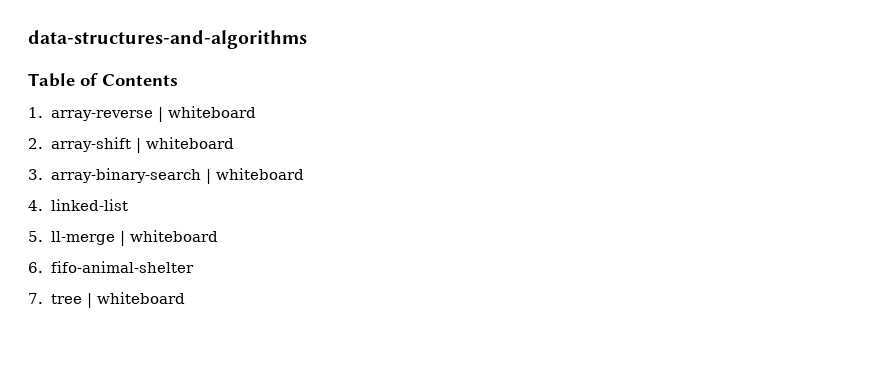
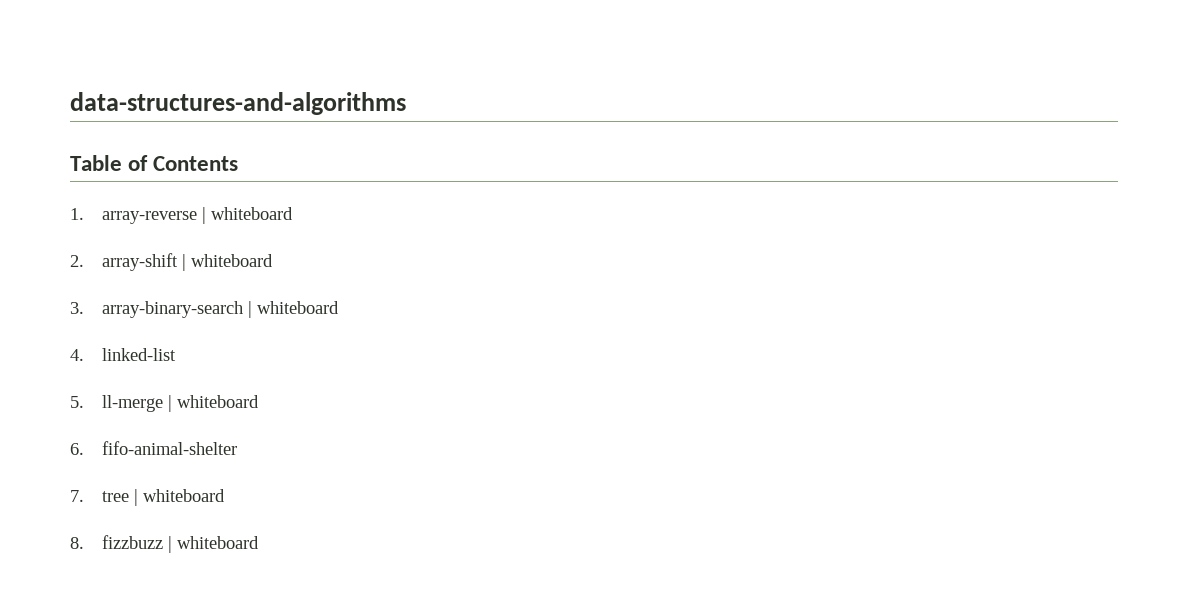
(185, 298) none -> [70,535,260,553] // 8. fizzbuzz | whiteboard

